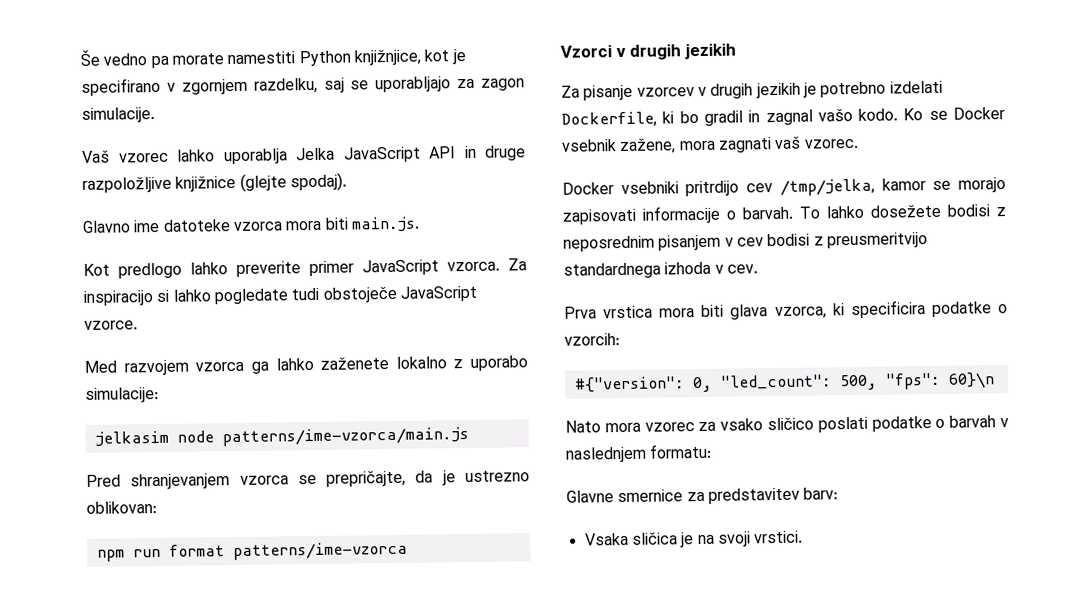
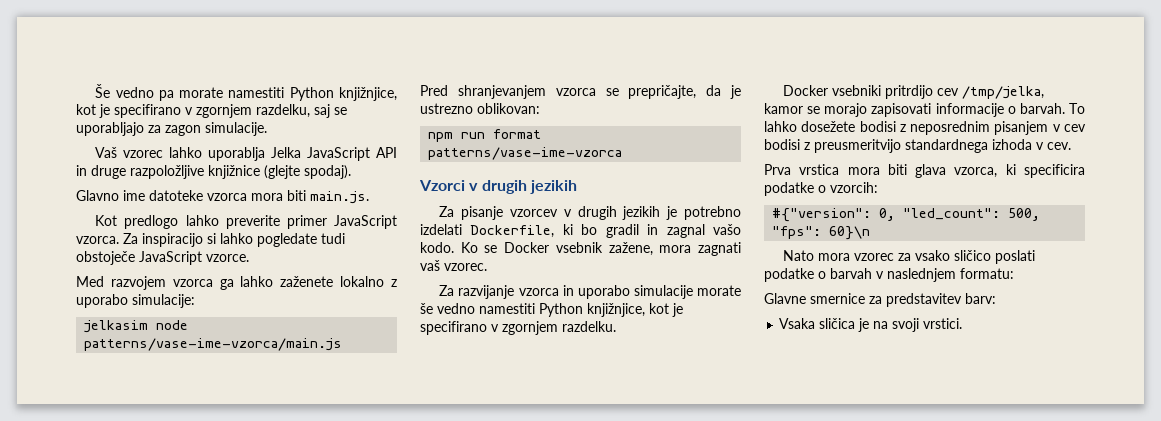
[221,427,469,447] patterns/ime-vzorca/main.js -> [84,338,343,351] patterns/vase-ime-vzorca/main.js
[232,541,408,561] patterns/ime-vzorca -> [428,147,623,160] patterns/vase-ime-vzorca
(859, 143) none -> [439,285,741,299] [420,303,683,317] [420,321,616,335] // Za razvijanje vzorca in uporabo simulacije morate še vedno namestiti Python knjižnjice, kot je specifirano v zgornjem razdelku.

